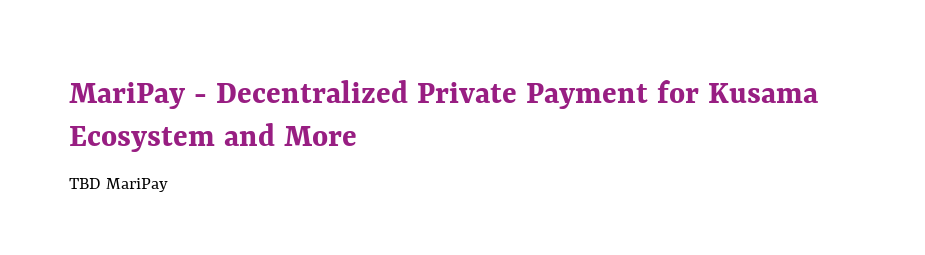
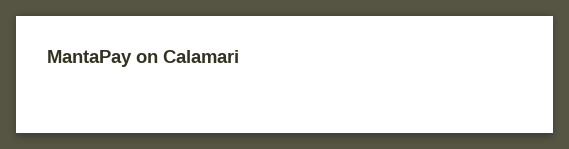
[69,80,819,109] [69,123,358,152] [69,178,168,192] MariPay - Decentralized Private Payment for Kusama Ecosystem and More // TBD MariPay -> [47,50,239,67] MantaPay on Calamari

